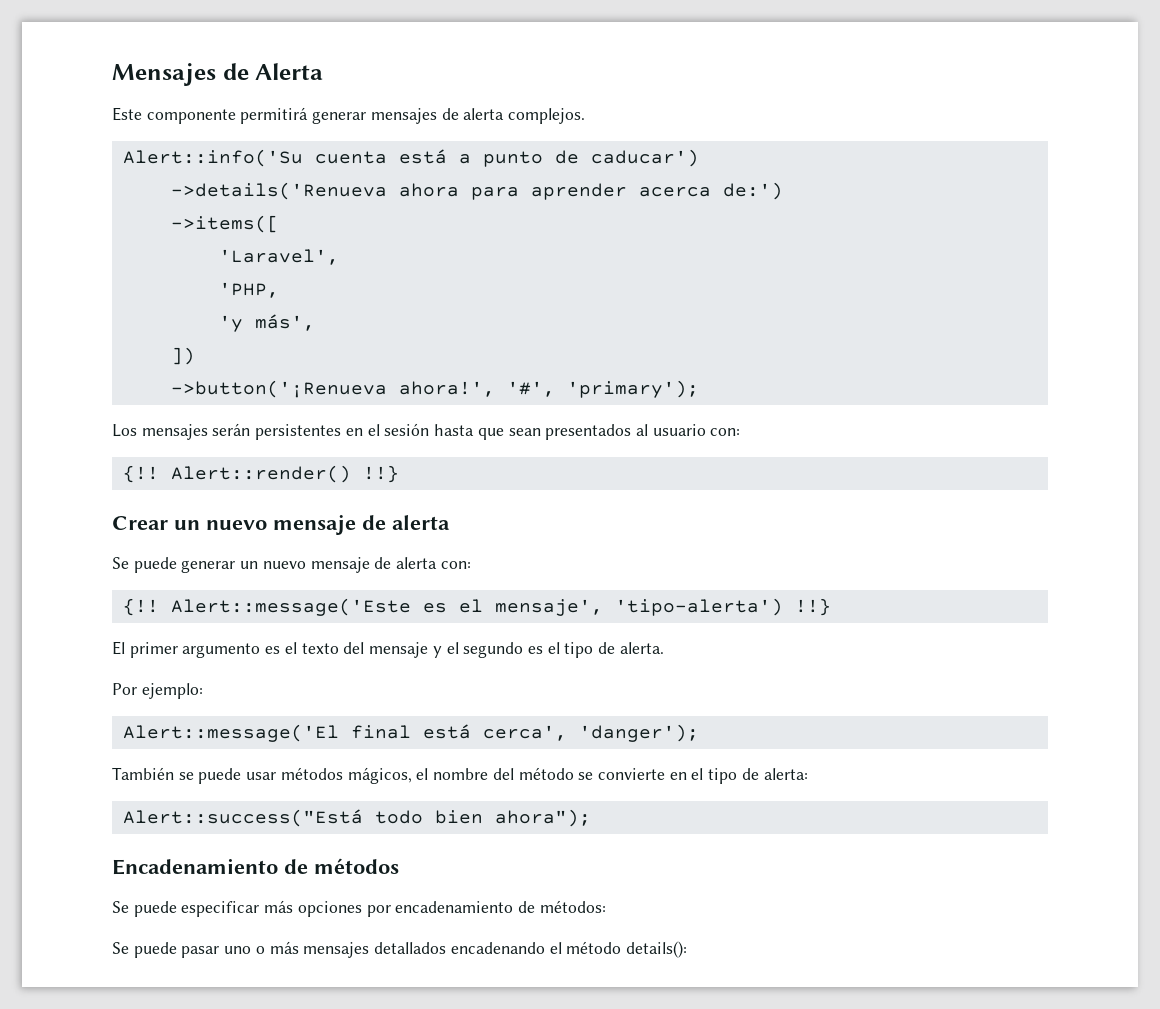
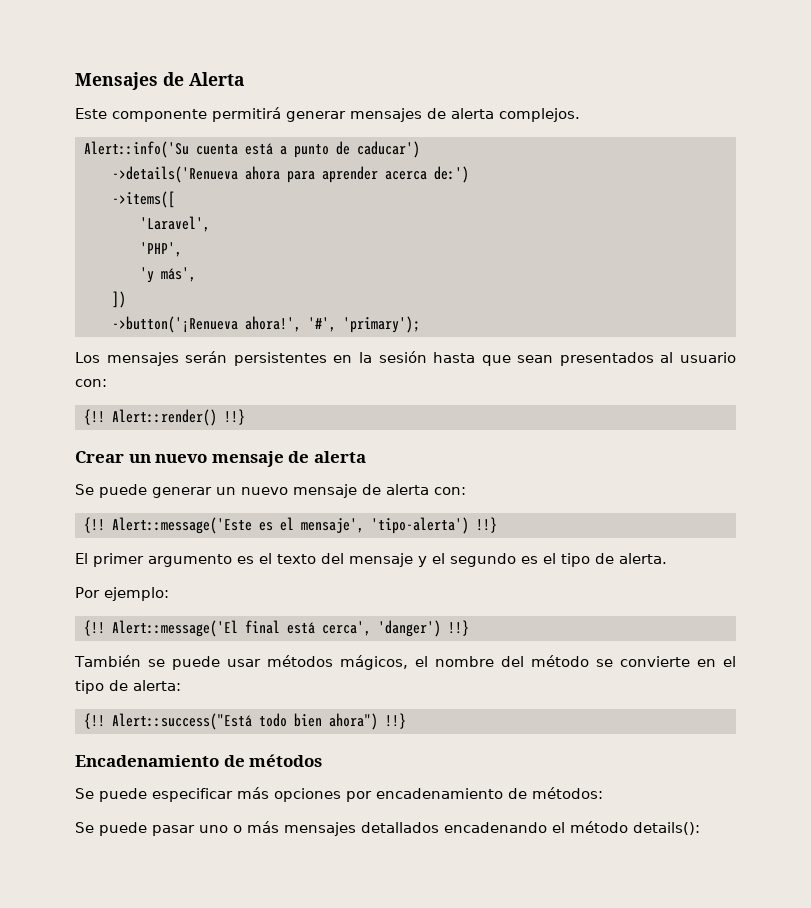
[218,282,279,298] 'PHP, -> [140,242,182,257] 'PHP',
[367,424,380,436] el -> [358,352,372,363] la
(203, 691) none -> [84,620,105,636] {!!
[578,724,699,742] 'danger'); -> [378,620,469,637] 'danger') !!}
(808, 774) none -> [84,713,105,729] {!!
[494,809,591,827] ahora"); -> [329,713,406,730] ahora") !!}

